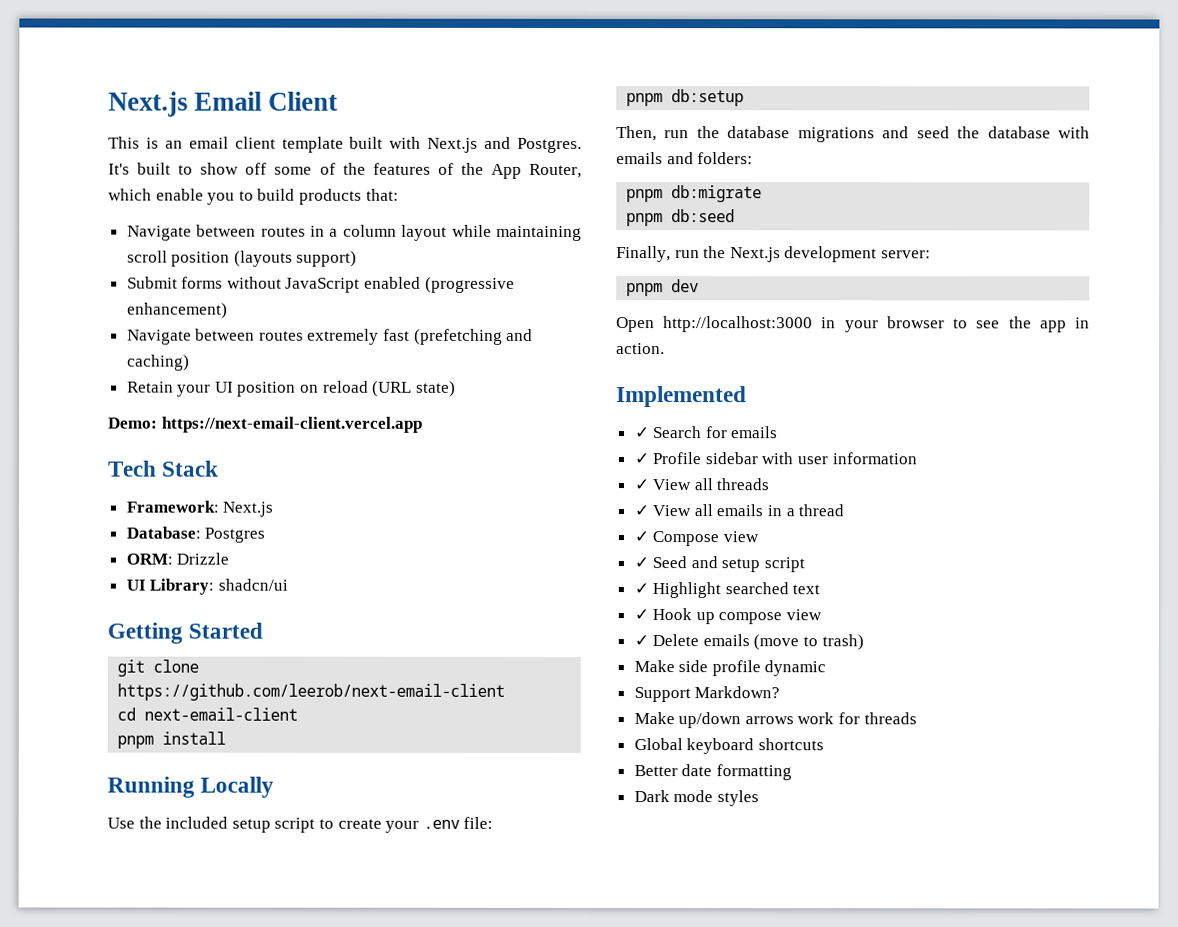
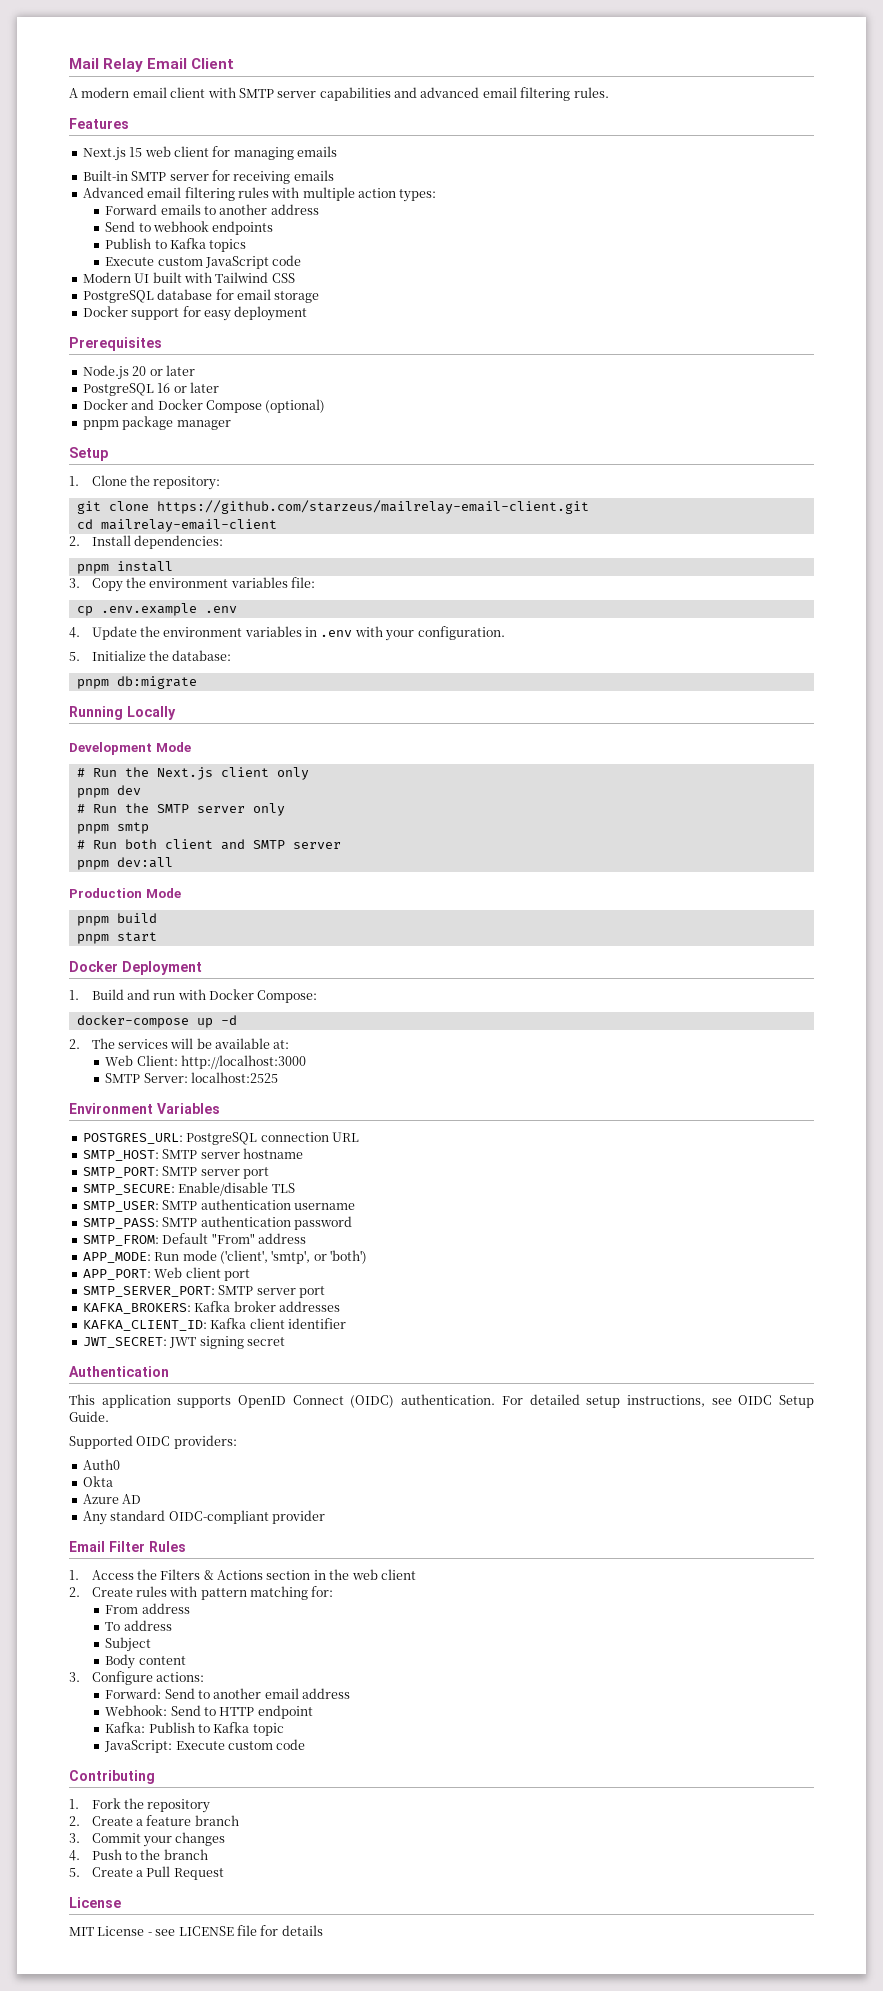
[108,91,188,117] Next.js -> [69,58,144,72] Mail Relay
[108,136,582,153] [108,162,582,179] [108,188,399,205] [126,224,582,241] [126,250,358,267] [126,276,515,293] [126,302,228,319] [126,328,534,345] [126,354,190,371] [126,380,456,397] [108,416,423,433] [107,460,220,477] [125,500,274,517] [125,526,266,543] [125,552,230,565] [125,578,288,595] [107,622,264,644] This is an email client template built with Next.js and Postgres. It's built to show off some of the features of the App Router, which enable you to build products that: // Navigate between routes in a column layout while maintaining scroll position (layouts support) // Submit forms without JavaScript enabled (progressive enhancement) // Navigate between routes extremely fast (prefetching and caching) // Retain your UI position on reload (URL state) // Demo: https://next-email-client.vercel.app // Tech Stack // Framework: Next.js // Database: Postgres // ORM: Drizzle // UI Library: shadcn/ui // Getting Started -> [69,87,609,101] [69,118,129,129] [82,146,337,161] [82,170,334,184] [82,187,437,202] [105,204,319,215] [105,221,274,235] [105,238,247,252] [105,255,302,269] [82,272,295,283] [82,289,320,303] [82,306,308,321] [69,337,162,351] [82,365,195,380] [82,382,219,396] [82,399,326,413] [82,416,231,430] [69,447,108,461] [69,475,221,490] A modern email client with SMTP server capabilities and advanced email filtering rules. // Features // Next.js 15 web client for managing emails // Built-in SMTP server for receiving emails // Advanced email filtering rules with multiple action types: // Forward emails to another address // Send to webhook endpoints // Publish to Kafka topics // Execute custom JavaScript code // Modern UI built with Tailwind CSS // PostgreSQL database for email storage // Docker support for easy deployment // Prerequisites // Node.js 20 or later // PostgreSQL 16 or later // Docker and Docker Compose (optional) // pnpm package manager // Setup // 1. Clone the repository:
[117,683,506,701] https://github.com/leerob/next-email-client -> [156,500,589,514] https://github.com/starzeus/mailrelay-email-client.git
[144,707,299,721] [117,731,227,749] [107,776,275,798] [107,816,494,833] [626,89,745,107] [616,126,1090,143] [616,152,754,165] [626,185,763,203] [626,209,736,227] [616,246,931,263] [626,279,700,297] [616,316,1090,333] [616,343,665,355] [616,386,747,408] [634,426,779,439] [633,452,918,465] [633,478,770,491] [633,504,845,517] [633,531,759,547] [633,556,806,573] [633,582,821,599] [633,608,823,625] [633,634,864,651] [633,660,827,677] [633,686,781,703] [633,712,917,729] [633,738,824,755] [633,764,792,781] [633,790,759,807] next-email-client // pnpm install // Running Locally // Use the included setup script to create your .env file: // pnpm db:setup // Then, run the database migrations and seed the database with emails and folders: // pnpm db:migrate // pnpm db:seed // Finally, run the Next.js development server: // pnpm dev // Open http://localhost:3000 in your browser to see the app in action. // Implemented // ✓ Search for emails // ✓ Profile sidebar with user information // ✓ View all threads // ✓ View all emails in a thread // ✓ Compose view // ✓ Seed and setup script // ✓ Highlight searched text // ✓ Hook up compose view // ✓ Delete emails (move to trash) // Make side profile dynamic // Support Markdown? // Make up/down arrows work for threads // Global keyboard shortcuts // Better date formatting // Dark mode styles -> [100,519,277,532] [69,535,223,549] [76,561,173,574] [69,577,316,592] [76,603,237,616] [69,626,505,641] [69,650,232,661] [76,676,197,689] [69,706,176,720] [69,742,191,755] [76,767,309,780] [76,785,141,798] [76,803,285,816] [76,822,149,834] [76,839,341,850] [76,857,173,870] [69,888,181,898] [76,913,157,926] [76,932,157,944] [69,961,202,975] [69,989,318,1003] [76,1015,237,1028] [69,1038,290,1049] [105,1055,307,1069] [105,1072,279,1083] [69,1103,220,1114] [82,1132,359,1145] [82,1148,303,1161] [82,1166,269,1179] [82,1182,295,1196] [82,1199,355,1212] [82,1216,352,1230] [82,1233,306,1246] [82,1250,367,1264] [82,1267,250,1281] [82,1285,325,1298] [82,1301,340,1314] [82,1318,346,1331] [82,1336,285,1349] [69,1366,169,1377] [69,1394,815,1408] [69,1411,109,1422] [69,1435,237,1449] [82,1459,120,1470] [82,1476,113,1487] [82,1494,142,1504] [82,1510,325,1525] [69,1541,186,1552] [69,1569,416,1580] [69,1586,334,1600] [105,1603,190,1614] [105,1620,172,1631] [105,1637,152,1652] [105,1654,186,1669] [69,1671,204,1685] [105,1688,351,1699] [105,1705,313,1719] [105,1722,284,1736] [104,1739,306,1753] [69,1770,155,1784] [69,1798,211,1813] [69,1815,239,1826] [69,1832,226,1847] [69,1849,208,1861] [69,1866,224,1880] [69,1897,121,1908] [69,1925,323,1936] mailrelay-email-client // 2. Install dependencies: // pnpm install // 3. Copy the environment variables file: // cp .env.example .env // 4. Update the environment variables in .env with your configuration. // 5. Initialize the database: // pnpm db:migrate // Running Locally // Development Mode // # Run the Next.js client only // pnpm dev // # Run the SMTP server only // pnpm smtp // # Run both client and SMTP server // pnpm dev:all // Production Mode // pnpm build // pnpm start // Docker Deployment // 1. Build and run with Docker Compose: // docker-compose up -d // 2. The services will be available at: // Web Client: http://localhost:3000 // SMTP Server: localhost:2525 // Environment Variables // POSTGRES_URL: PostgreSQL connection URL // SMTP_HOST: SMTP server hostname // SMTP_PORT: SMTP server port // SMTP_SECURE: Enable/disable TLS // SMTP_USER: SMTP authentication username // SMTP_PASS: SMTP authentication password // SMTP_FROM: Default "From" address // APP_MODE: Run mode ('client', 'smtp', or 'both') // APP_PORT: Web client port // SMTP_SERVER_PORT: SMTP server port // KAFKA_BROKERS: Kafka broker addresses // KAFKA_CLIENT_ID: Kafka client identifier // JWT_SECRET: JWT signing secret // Authentication // This application supports OpenID Connect (OIDC) authentication. For detailed setup instructions, see OIDC Setup Guide. // Supported OIDC providers: // Auth0 // Okta // Azure AD // Any standard OIDC-compliant provider // Email Filter Rules // 1. Access the Filters & Actions section in the web client // 2. Create rules with pattern matching for: // From address // To address // Subject // Body content // 3. Configure actions: // Forward: Send to another email address // Webhook: Send to HTTP endpoint // Kafka: Publish to Kafka topic // JavaScript: Execute custom code // Contributing // 1. Fork the repository // 2. Create a feature branch // 3. Commit your changes // 4. Push to the branch // 5. Create a Pull Request // License // MIT License - see LICENSE file for details

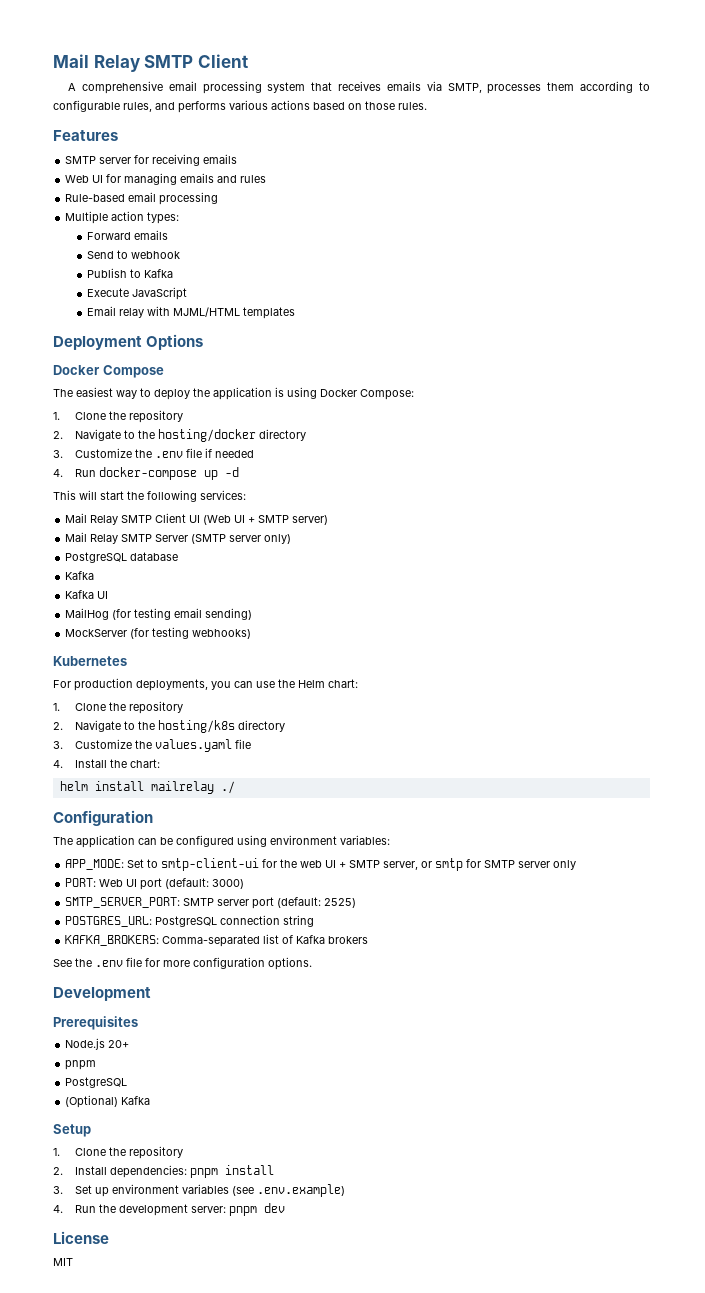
[69,58,188,72] Mail Relay Email -> [53,54,194,72] Mail Relay SMTP
[81,87,609,101] [69,118,129,129] [82,146,337,161] [82,170,128,181] modern email client with SMTP server capabilities and advanced email filtering rules. // Features // Next.js 15 web client for managing emails // Built-in -> [81,81,650,94] [53,100,427,113] [53,130,118,141] comprehensive email processing system that receives emails via SMTP, processes them according to configurable rules, and performs various actions based on those rules. // Features //
[82,187,355,201] Advanced email filtering rules with multiple -> [65,173,267,185] [65,192,219,205] [65,211,109,224] Web UI for managing emails and rules // Rule-based email processing // Multiple
[204,204,319,215] to another address -> (168, 235) none
[212,221,274,235] [105,238,247,252] [105,257,203,266] endpoints // Publish to Kafka topics // Execute custom -> [86,268,173,278] [86,288,129,297] // Publish to Kafka // Execute
[272,255,302,266] [82,272,295,283] [82,289,320,303] [82,306,308,321] [69,337,162,351] [82,365,195,380] [82,382,219,396] [82,399,326,413] [82,416,231,430] [69,447,108,461] [69,475,221,490] [76,500,589,514] [76,519,277,532] code // Modern UI built with Tailwind CSS // PostgreSQL database for email storage // Docker support for easy deployment // Prerequisites // Node.js 20 or later // PostgreSQL 16 or later // Docker and Docker Compose (optional) // pnpm package manager // Setup // 1. Clone the repository: // git clone https://github.com/starzeus/mailrelay-email-client.git // cd mailrelay-email-client -> [86,306,295,319] [53,334,204,350] [53,365,164,378] [53,387,414,400] [53,410,183,423] [53,429,306,442] [53,448,254,458] [53,467,239,480] [53,490,246,502] [65,513,329,525] [65,532,292,544] [65,552,179,563] [65,571,95,580] [65,590,109,599] [65,608,253,620] [65,627,252,639] [53,656,127,666] [53,678,358,691] [53,701,183,714] [53,720,285,733] [53,739,251,752] [53,759,160,768] [59,781,235,794] [53,810,153,826] [53,835,390,848] [65,858,577,871] [65,878,245,890] [65,897,357,909] [65,915,315,927] [65,934,369,947] [53,957,312,970] [53,987,151,1001] [53,1016,138,1030] [65,1038,130,1050] [65,1060,97,1070] [65,1077,128,1088] [65,1095,151,1108] [53,1124,91,1137] [53,1146,183,1159] // Email relay with MJML/HTML templates // Deployment Options // Docker Compose // The easiest way to deploy the application is using Docker Compose: // 1. Clone the repository // 2. Navigate to the hosting/docker directory // 3. Customize the .env file if needed // 4. Run docker-compose up -d // This will start the following services: // Mail Relay SMTP Client UI (Web UI + SMTP server) // Mail Relay SMTP Server (SMTP server only) // PostgreSQL database // Kafka // Kafka UI // MailHog (for testing email sending) // MockServer (for testing webhooks) // Kubernetes // For production deployments, you can use the Helm chart: // 1. Clone the repository // 2. Navigate to the hosting/k8s directory // 3. Customize the values.yaml file // 4. Install the chart: // helm install mailrelay ./ // Configuration // The application can be configured using environment variables: // APP_MODE: Set to smtp-client-ui for the web UI + SMTP server, or smtp for SMTP server only // PORT: Web UI port (default: 3000) // SMTP_SERVER_PORT: SMTP server port (default: 2525) // POSTGRES_URL: PostgreSQL connection string // KAFKA_BROKERS: Comma-separated list of Kafka brokers // See the .env file for more configuration options. // Development // Prerequisites // Node.js 20+ // pnpm // PostgreSQL // (Optional) Kafka // Setup // 1. Clone the repository
(223, 542) // -> (187, 1171) none
[91,577,316,592] [76,603,237,616] [69,626,505,641] [69,650,232,661] [76,676,197,689] [69,706,176,720] [69,742,191,755] [76,767,309,780] [76,785,141,798] [76,803,285,816] [76,822,149,834] [76,839,341,850] [76,857,173,870] [69,888,181,898] [76,913,157,926] [76,932,157,944] [69,961,202,975] [69,989,318,1003] [76,1015,237,1028] [69,1038,290,1049] [105,1055,307,1069] [105,1072,279,1083] [69,1103,220,1114] [82,1132,359,1145] [82,1148,303,1161] [82,1166,269,1179] [82,1182,295,1196] [82,1199,355,1212] [82,1216,352,1230] [82,1233,306,1246] [82,1250,367,1264] [82,1267,250,1281] [82,1285,325,1298] [82,1301,340,1314] [82,1318,346,1331] [82,1336,285,1349] [69,1366,169,1377] [69,1394,815,1408] [69,1411,109,1422] [69,1435,237,1449] [82,1459,120,1470] [82,1476,113,1487] [82,1494,142,1504] [82,1510,325,1525] [69,1541,186,1552] [69,1569,416,1580] [69,1586,334,1600] [105,1603,190,1614] [105,1620,172,1631] [105,1637,152,1652] [105,1654,186,1669] [69,1671,204,1685] [105,1688,351,1699] [105,1705,313,1719] [105,1722,284,1736] [104,1739,306,1753] [69,1770,155,1784] [69,1798,211,1813] [69,1815,239,1826] [69,1832,226,1847] [69,1849,208,1861] [69,1866,224,1880] [69,1897,121,1908] [69,1925,323,1936] Copy the environment variables file: // cp .env.example .env // 4. Update the environment variables in .env with your configuration. // 5. Initialize the database: // pnpm db:migrate // Running Locally // Development Mode // # Run the Next.js client only // pnpm dev // # Run the SMTP server only // pnpm smtp // # Run both client and SMTP server // pnpm dev:all // Production Mode // pnpm build // pnpm start // Docker Deployment // 1. Build and run with Docker Compose: // docker-compose up -d // 2. The services will be available at: // Web Client: http://localhost:3000 // SMTP Server: localhost:2525 // Environment Variables // POSTGRES_URL: PostgreSQL connection URL // SMTP_HOST: SMTP server hostname // SMTP_PORT: SMTP server port // SMTP_SECURE: Enable/disable TLS // SMTP_USER: SMTP authentication username // SMTP_PASS: SMTP authentication password // SMTP_FROM: Default "From" address // APP_MODE: Run mode ('client', 'smtp', or 'both') // APP_PORT: Web client port // SMTP_SERVER_PORT: SMTP server port // KAFKA_BROKERS: Kafka broker addresses // KAFKA_CLIENT_ID: Kafka client identifier // JWT_SECRET: JWT signing secret // Authentication // This application supports OpenID Connect (OIDC) authentication. For detailed setup instructions, see OIDC Setup Guide. // Supported OIDC providers: // Auth0 // Okta // Azure AD // Any standard OIDC-compliant provider // Email Filter Rules // 1. Access the Filters & Actions section in the web client // 2. Create rules with pattern matching for: // From address // To address // Subject // Body content // 3. Configure actions: // Forward: Send to another email address // Webhook: Send to HTTP endpoint // Kafka: Publish to Kafka topic // JavaScript: Execute custom code // Contributing // 1. Fork the repository // 2. Create a feature branch // 3. Commit your changes // 4. Push to the branch // 5. Create a Pull Request // License // MIT License - see LICENSE file for details -> [74,1184,345,1197] [53,1203,285,1216] [53,1231,109,1244] [53,1258,73,1266] Set up environment variables (see .env.example) // 4. Run the development server: pnpm dev // License // MIT

